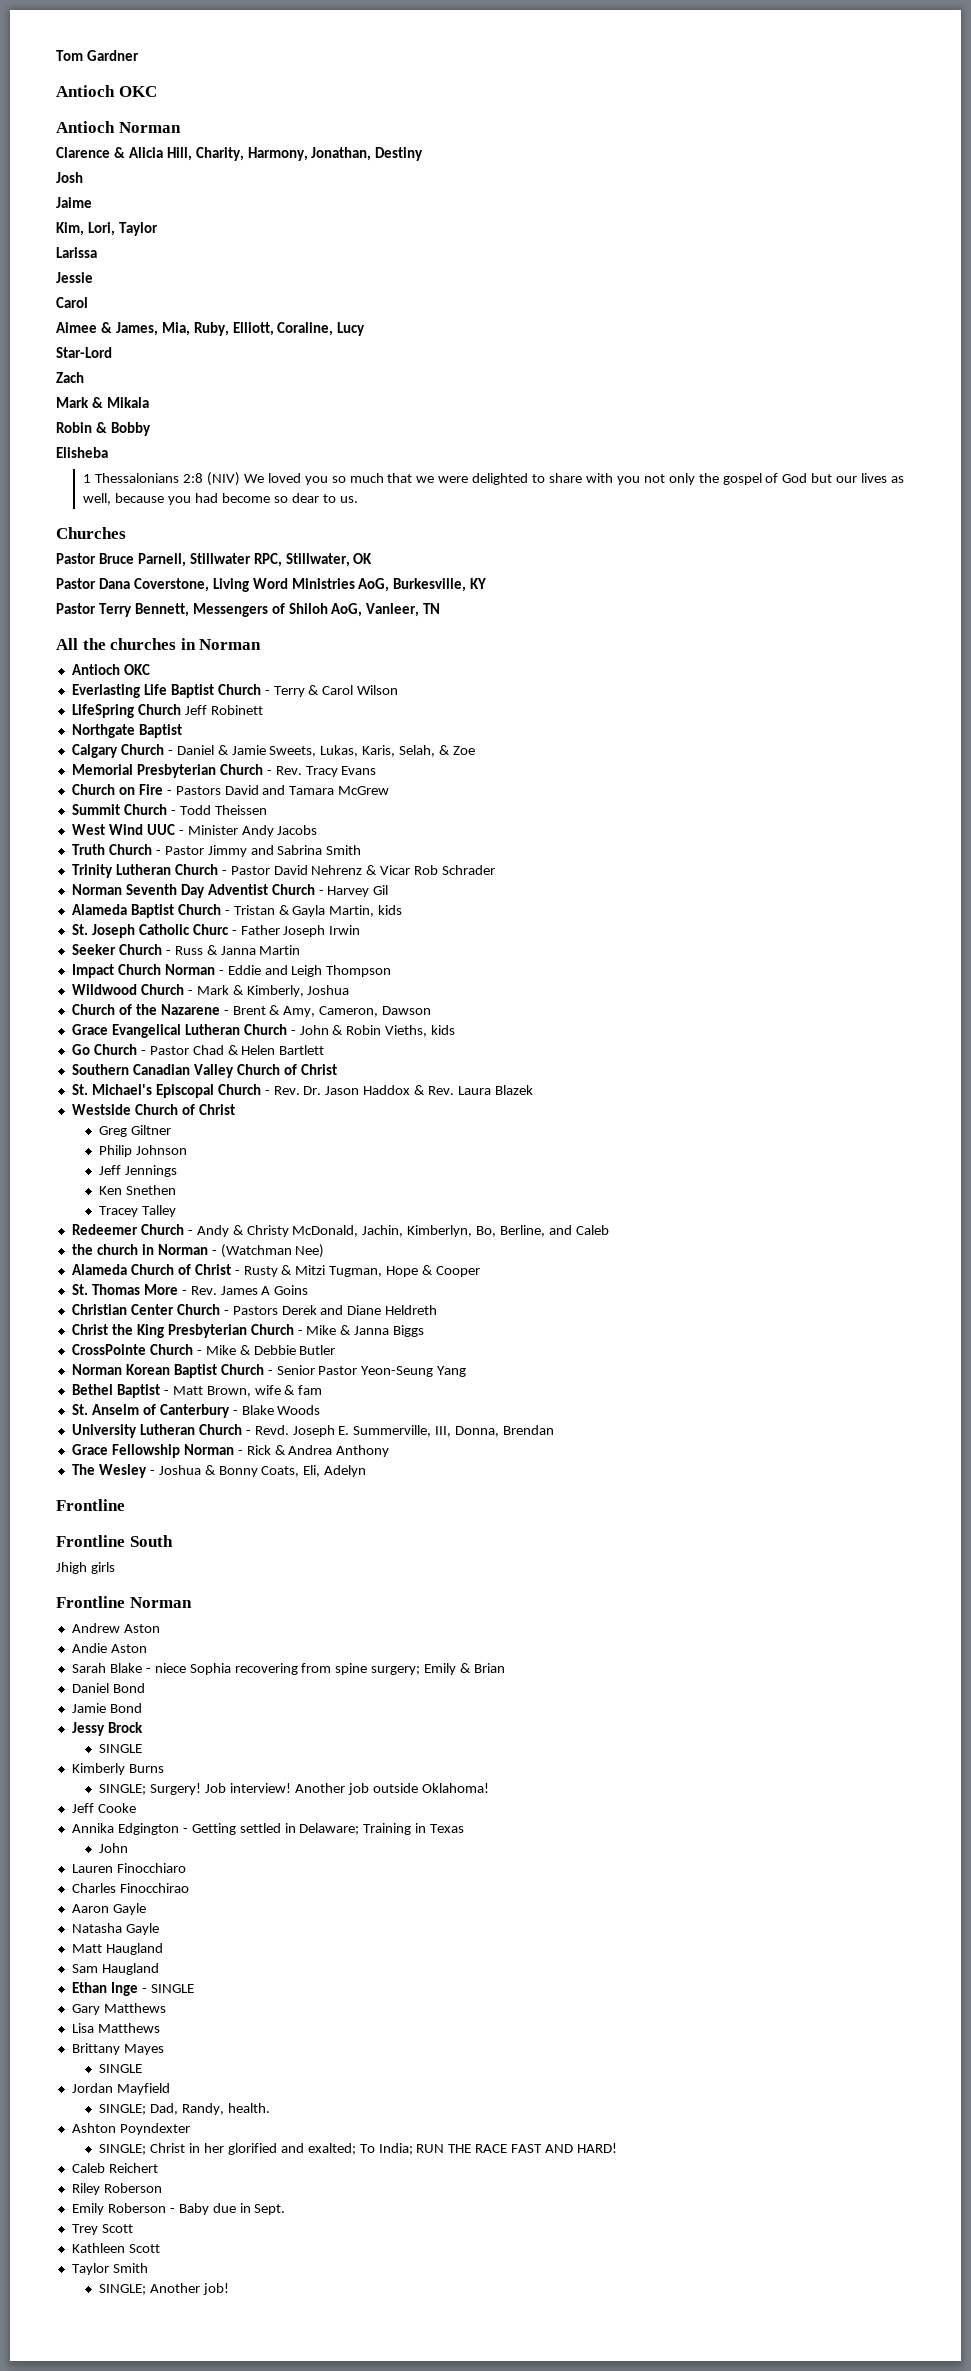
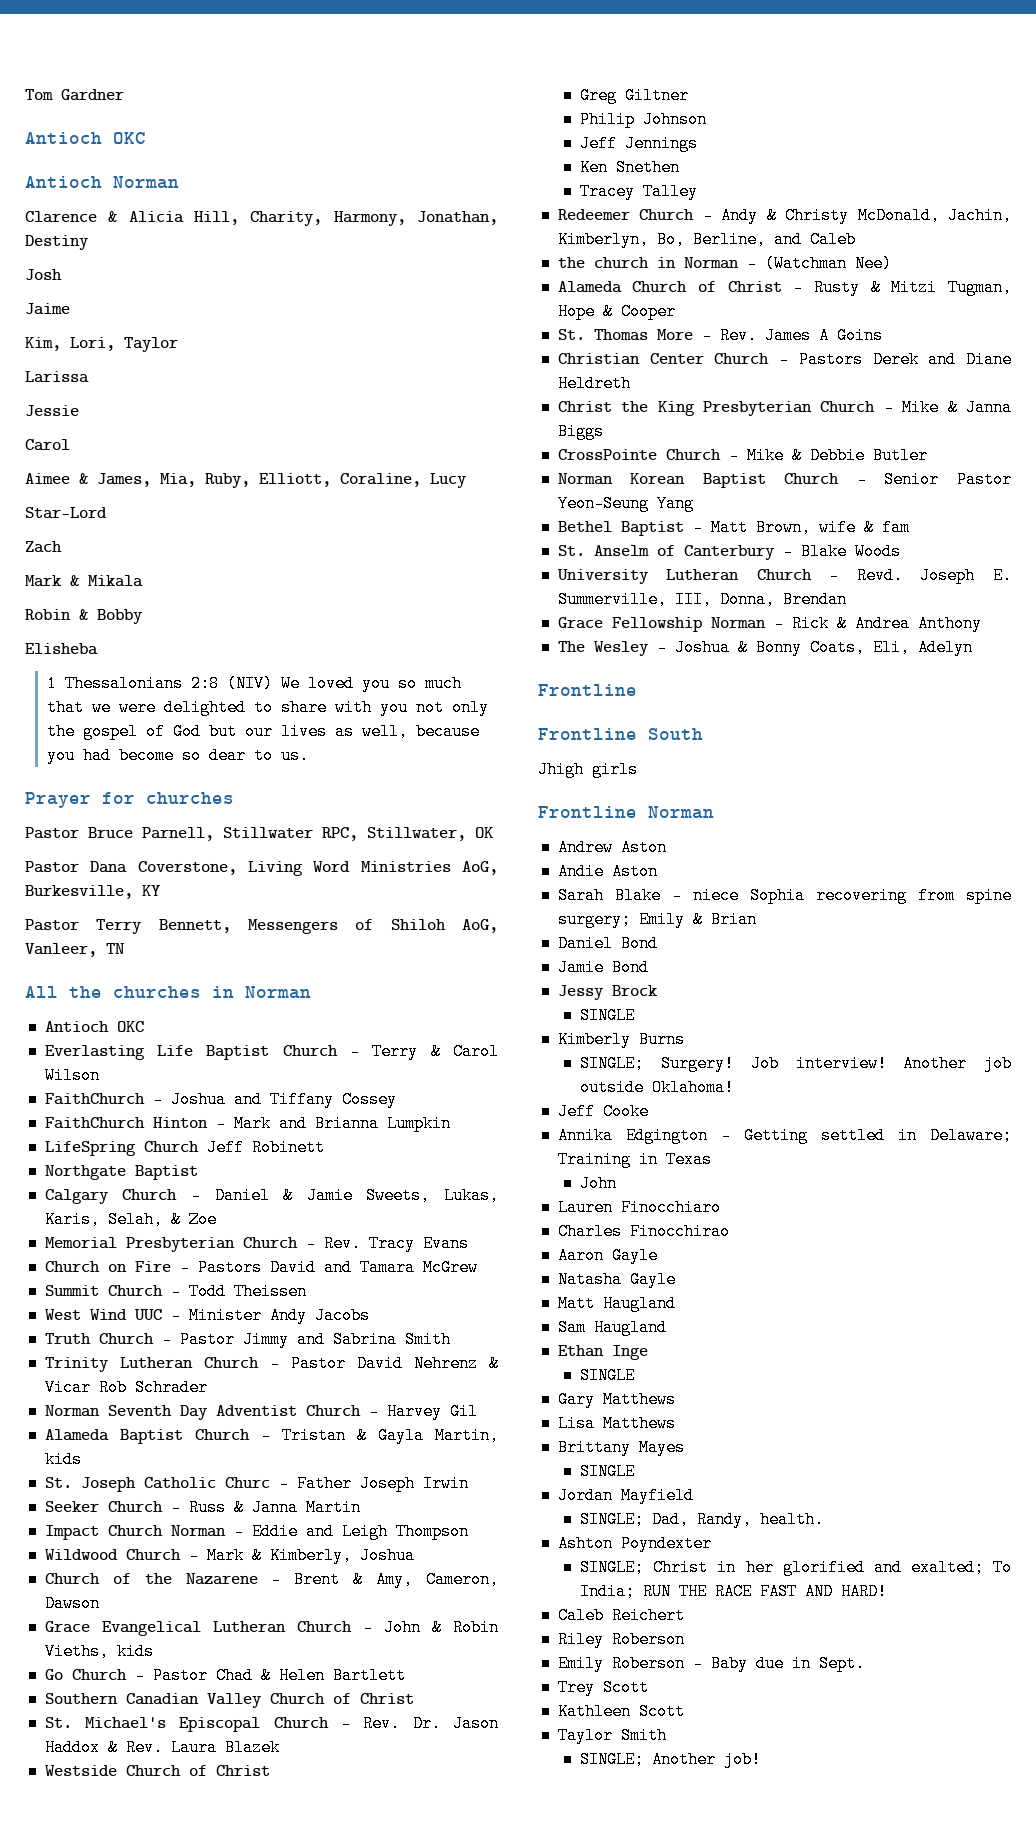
[56,527,126,539] Churches -> [25,792,234,808] Prayer for churches
(399, 690) none -> [44,1091,397,1108] [44,1115,451,1132] // FaithChurch - Joshua and Tiffany Cossey // FaithChurch Hinton - Mark and Brianna Lumpkin
[141,1988,147,1993] - -> (648, 1352) //

